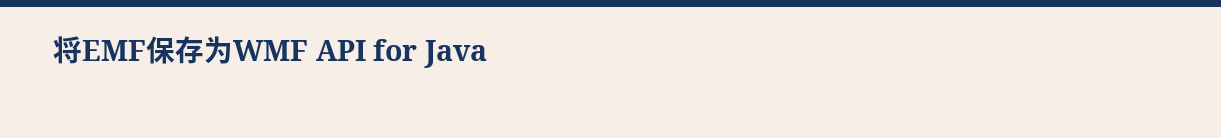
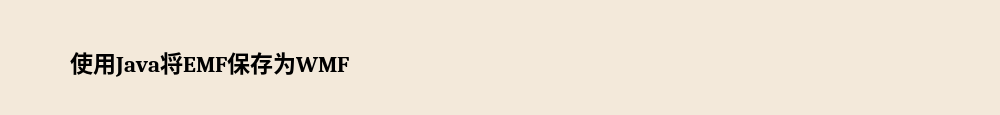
(53, 50) none -> [70,52,160,77] 使用Java
[315,39,488,68] API for Java -> (349, 64) none

